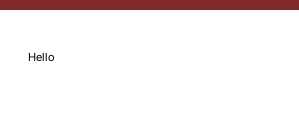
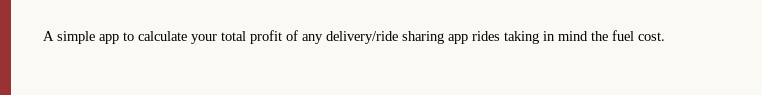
[28,52,55,62] Hello -> [43,30,665,44] A simple app to calculate your total profit of any delivery/ride sharing app rides taking in mind the fuel cost.

